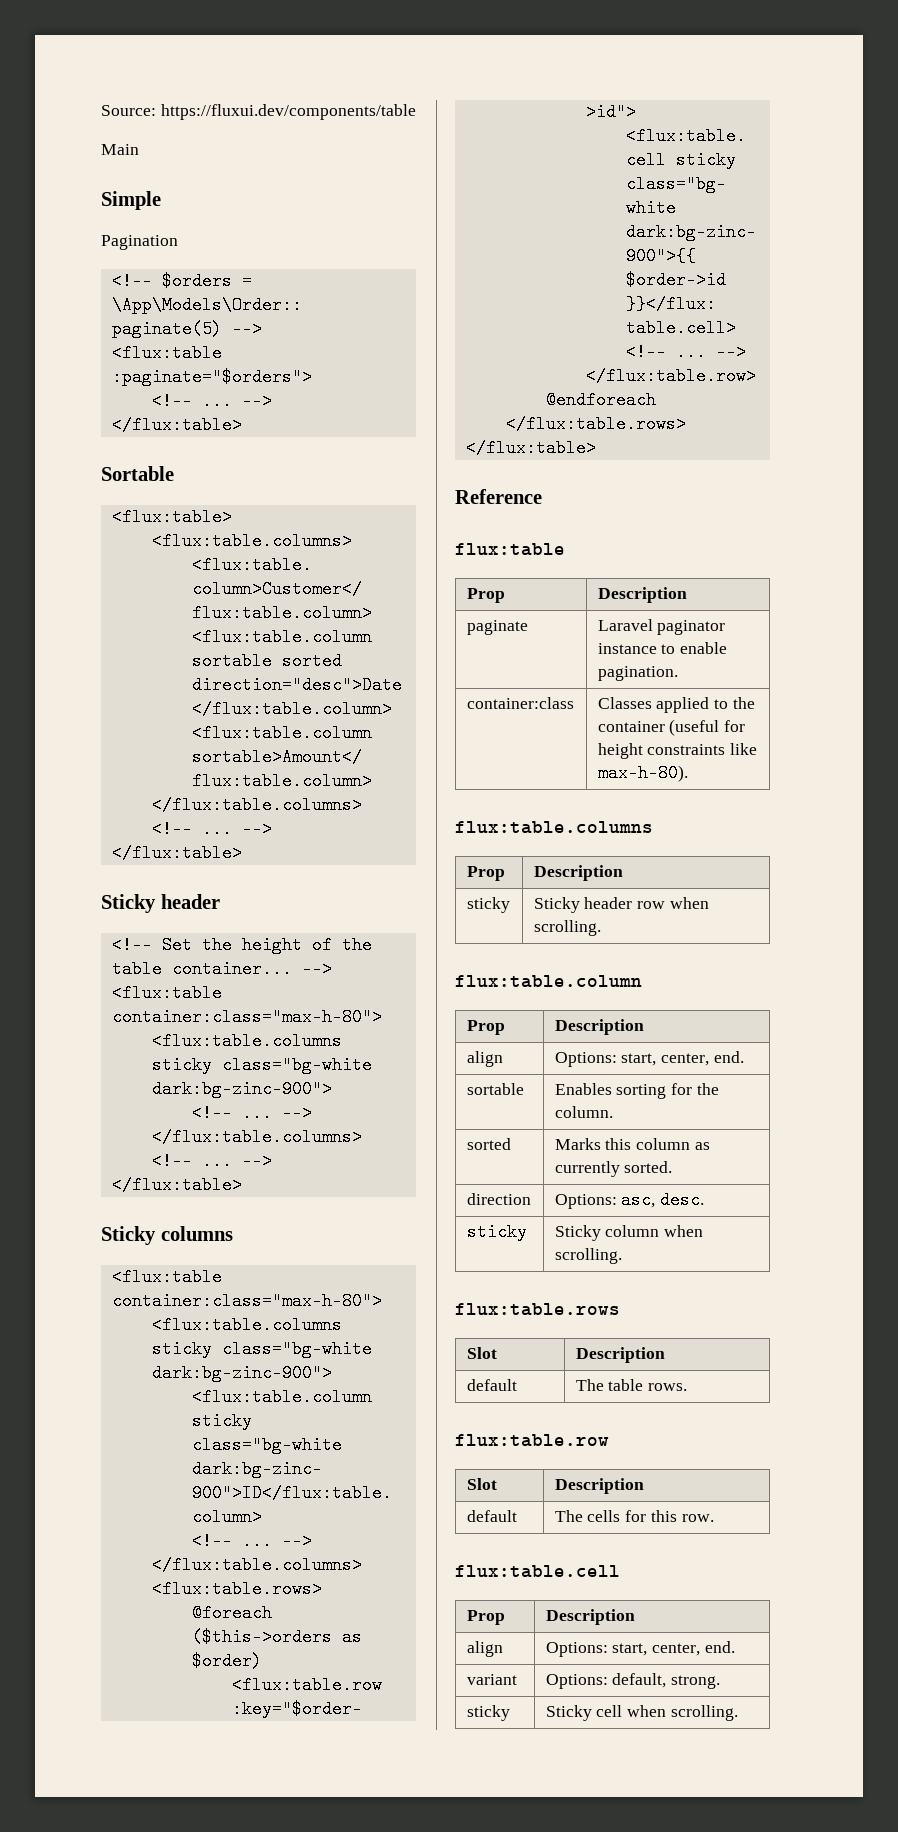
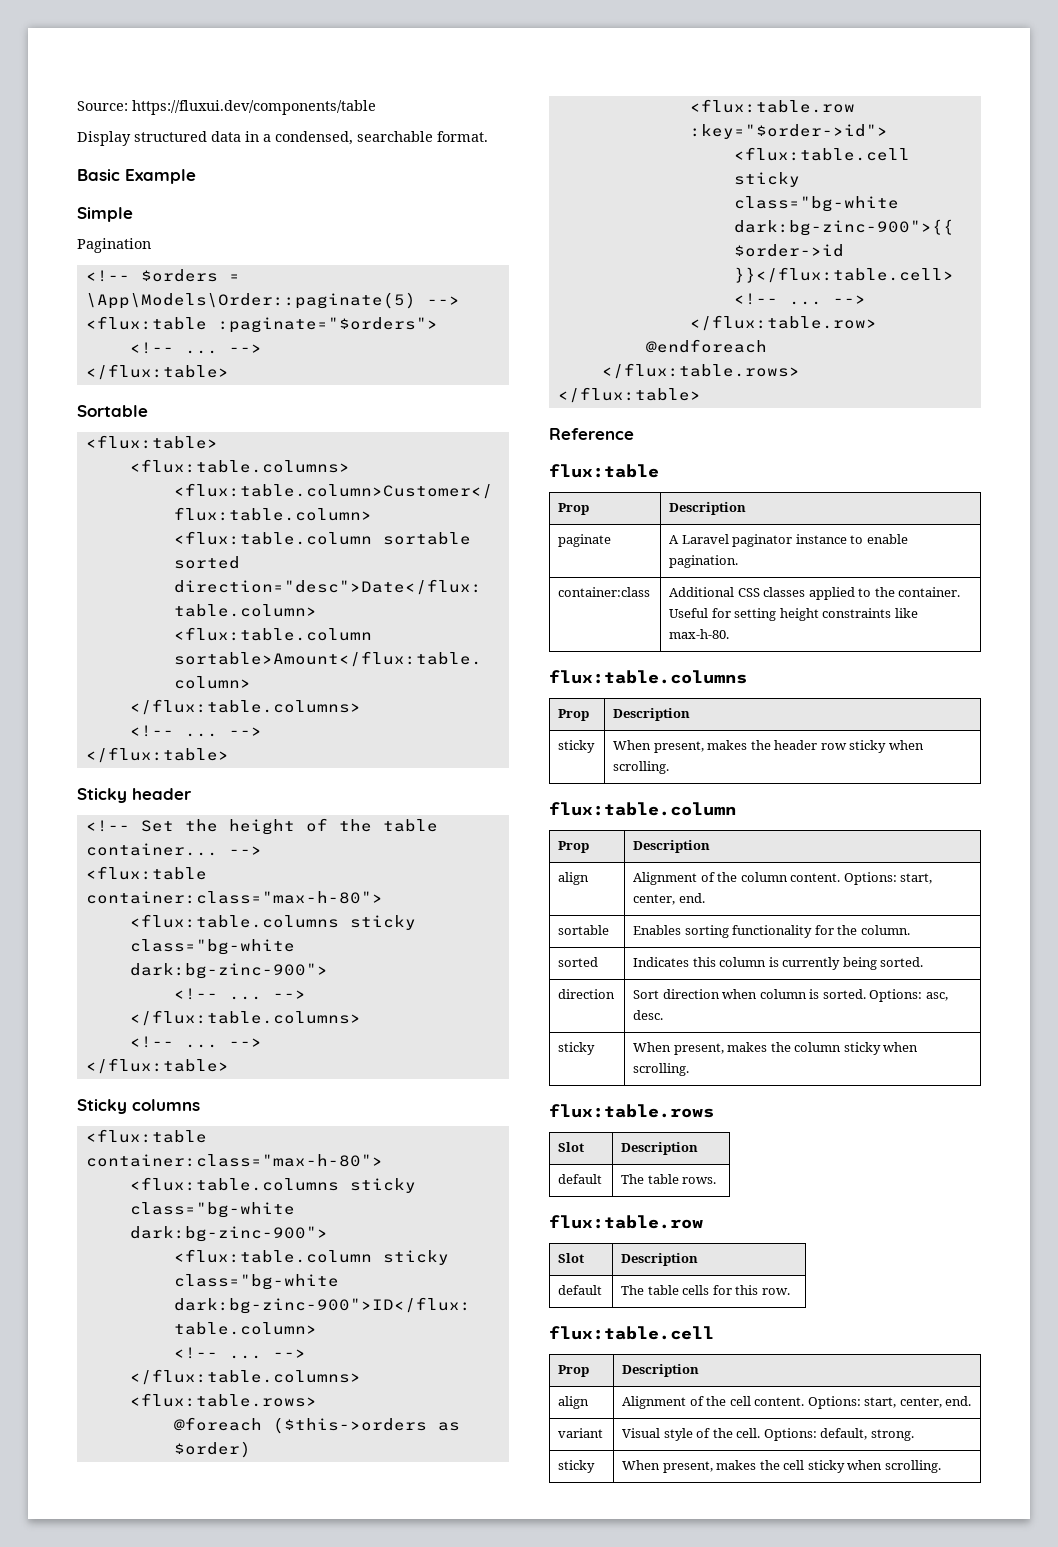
[101,144,139,155] Main -> [77,131,488,146] [77,169,196,184] Display structured data in a condensed, searchable format. // Basic Example
(528, 627) none -> [669,535,680,544] A
[597,697,755,713] [597,719,746,736] Classes applied to the container (useful for -> [669,587,961,600] [669,608,777,621] Additional CSS classes applied to the container. Useful for setting
[597,764,688,782] max-h-80). -> [669,629,730,639] max-h-80.
[533,897,580,913] Sticky -> [613,740,771,753] When present, makes the
(666, 905) none -> [849,740,887,753] sticky
(503, 1059) none -> [633,872,841,885] Alignment of the column content.
(667, 1091) none -> [732,925,813,938] functionality
[554,1138,601,1150] Marks -> [633,957,690,967] Indicates
[694,1142,710,1150] [554,1161,620,1177] as currently -> [768,957,877,970] is currently being
[554,1191,705,1209] [466,1223,527,1241] [554,1225,660,1241] Options: asc, desc. // sticky | Sticky column -> [633,989,948,1002] [633,1010,664,1020] [558,1042,596,1055] [633,1042,881,1055] Sort direction when column is sorted. Options: asc, desc. // sticky | When present, makes the column sticky
(583, 1516) none -> [647,1285,679,1295] table
(503, 1649) none -> [622,1396,805,1409] Alignment of the cell content.
(517, 1679) none -> [622,1428,761,1441] Visual style of the cell.
[545,1705,623,1721] Sticky cell -> [622,1460,845,1473] When present, makes the cell sticky

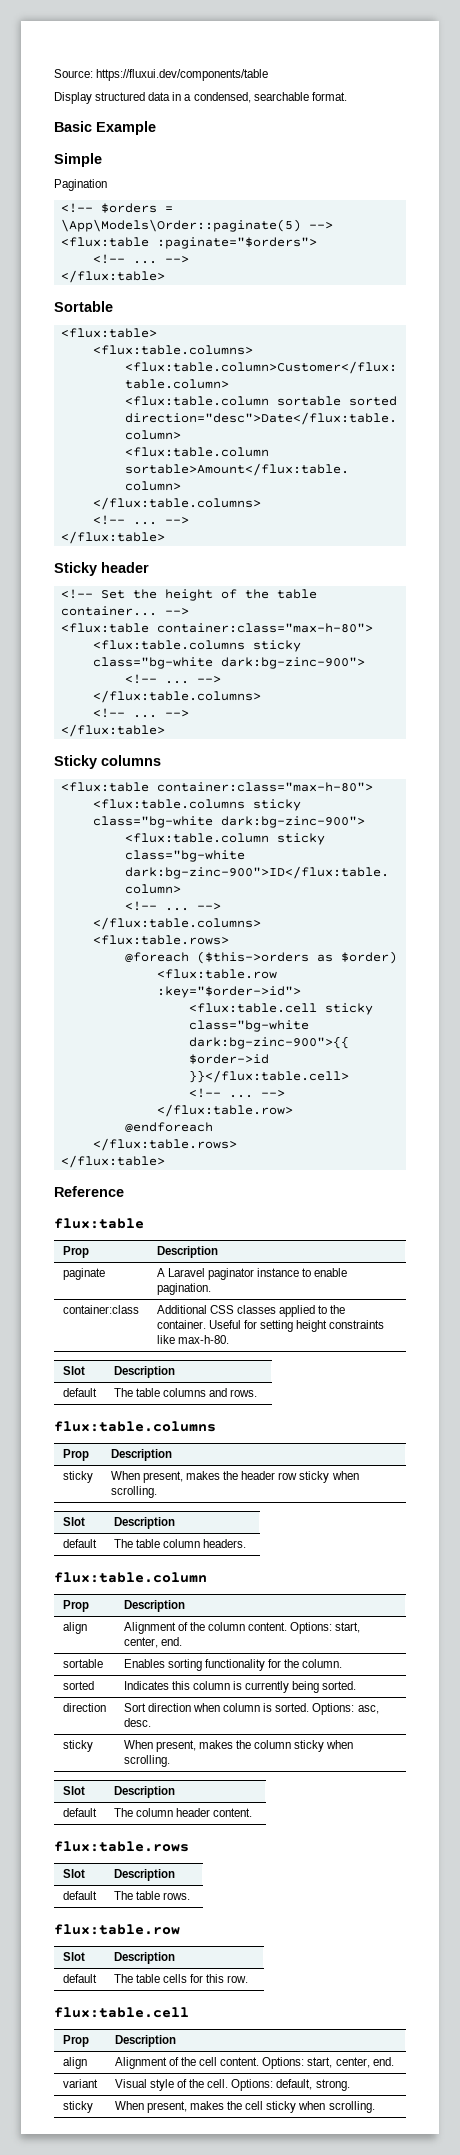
(730, 634) none -> [62,1366,85,1375] [113,1366,175,1378] [62,1388,97,1397] [113,1388,258,1397] // Slot | Description // default | The table columns and rows.
(670, 767) none -> [62,1517,85,1526] [113,1517,175,1529] [62,1539,97,1548] [113,1539,247,1548] // Slot | Description // default | The table column headers.
(690, 1069) none -> [62,1786,85,1795] [113,1786,175,1798] [62,1808,97,1817] [113,1808,253,1817] // Slot | Description // default | The column header content.

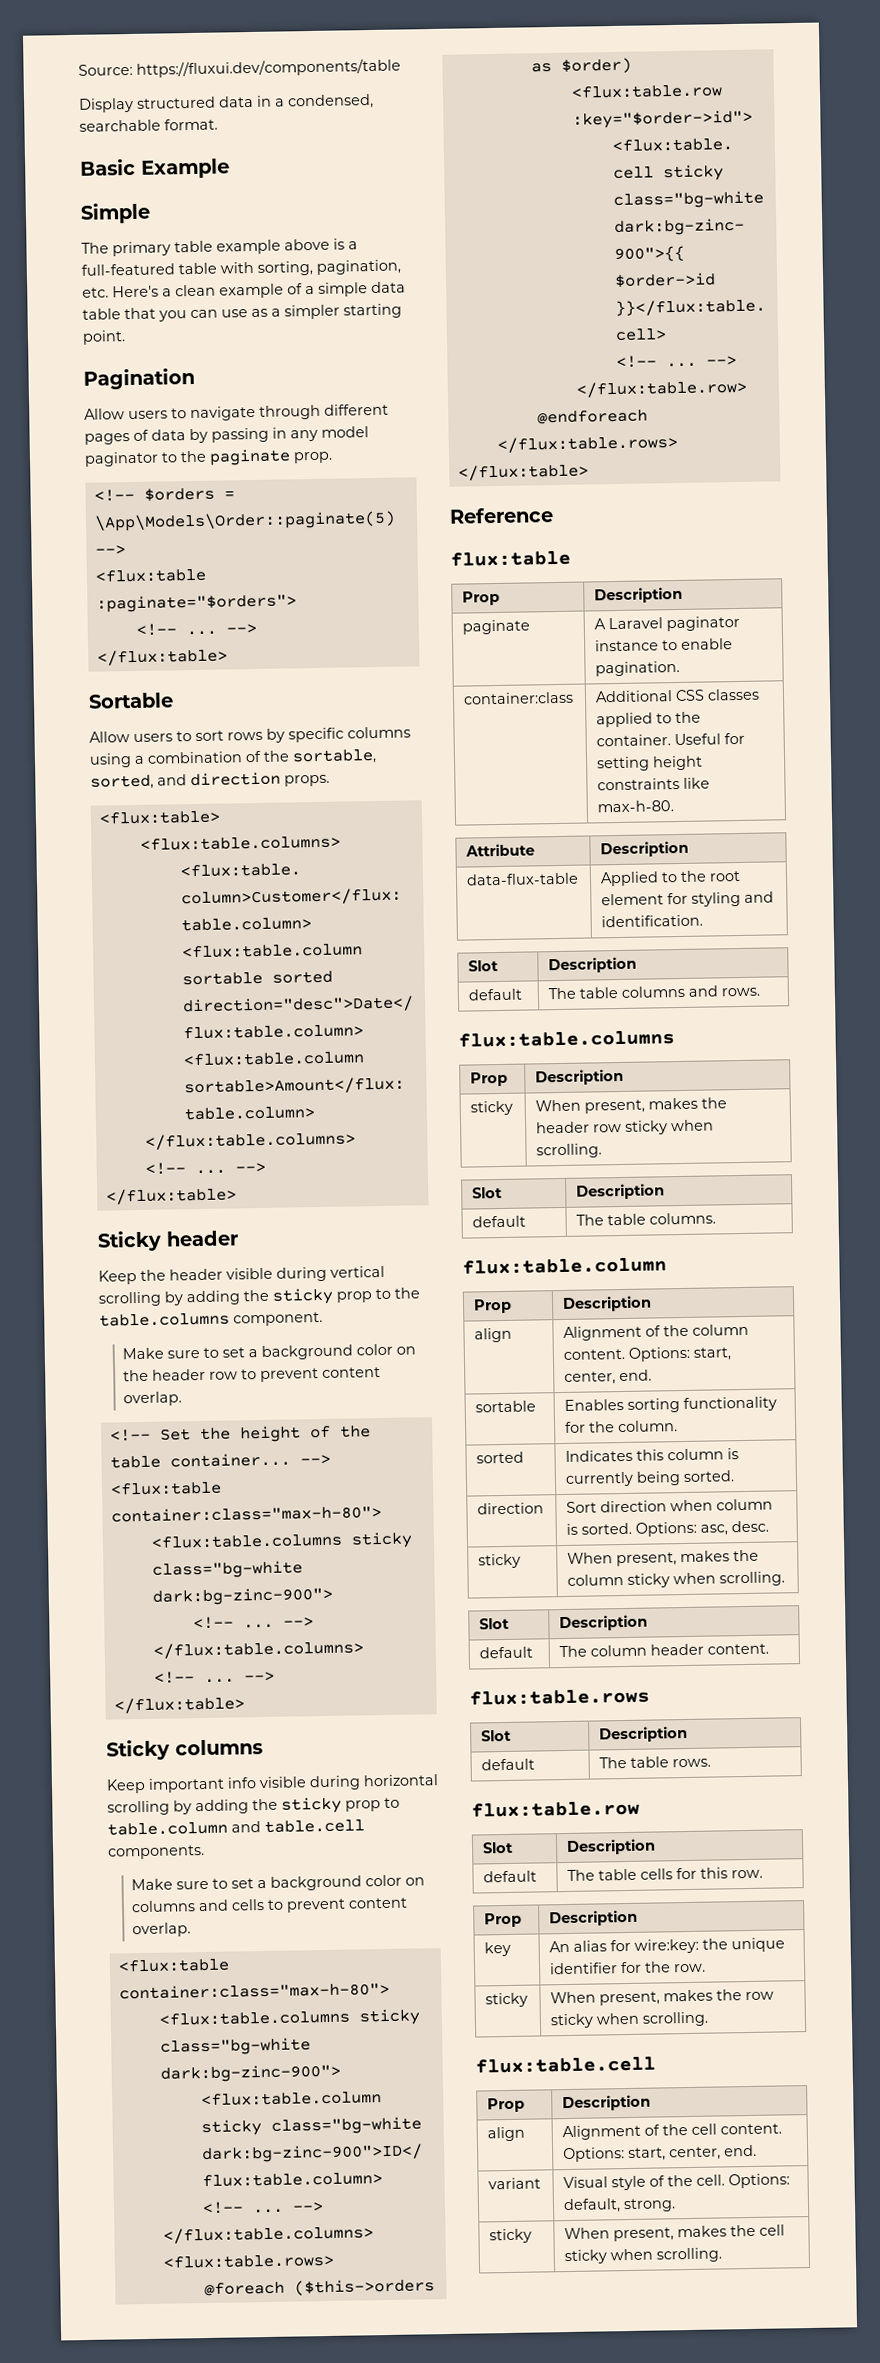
[54,179,107,191] Pagination -> [81,238,358,257] [81,259,401,276] [82,281,406,299] [82,303,402,322] [82,330,126,345] [83,367,195,390] [84,403,389,422] [84,426,369,445] [84,448,333,467] The primary table example above is a full-featured table with sorting, pagination, etc. Here's a clean example of a simple data table that you can use as a simpler starting point. // Pagination // Allow users to navigate through different pages of data by passing in any model paginator to the paginate prop.
(113, 306) none -> [89,726,411,743] [89,749,377,768] [90,771,330,790] // Allow users to sort rows by specific columns using a combination of the sortable, sorted, and direction props.
(149, 567) none -> [98,1265,385,1285] [98,1287,420,1307] [99,1311,323,1327] [122,1343,417,1360] [123,1367,382,1383] [123,1391,183,1407] // Keep the header visible during vertical scrolling by adding the sticky prop to the table.columns component. // Make sure to set a background color on the header row to prevent content overlap.
(161, 760) none -> [106,1774,439,1794] [107,1796,400,1816] [107,1819,365,1836] [107,1845,205,1860] [131,1874,426,1891] [131,1897,409,1913] [132,1922,192,1938] // Keep important info visible during horizontal scrolling by adding the sticky prop to table.column and table.cell components. // Make sure to set a background color on columns and cells to prevent content overlap.
(229, 1339) none -> [465,843,536,857] [600,840,690,858] [466,872,580,886] [600,870,742,887] [601,891,775,907] [601,914,704,928] // Attribute | Description // data-flux-table | Applied to the root element for styling and identification.
[163,1539,247,1548] column headers. -> [649,1212,717,1225] columns.
(249, 1979) none -> [484,1912,523,1928] [549,1909,639,1927] [484,1941,512,1957] [549,1937,786,1954] [549,1961,707,1975] [485,1992,529,2008] [550,1989,775,2006] [550,2011,710,2029] // Prop | Description // key | An alias for wire:key: the unique identifier for the row. // sticky | When present, makes the row sticky when scrolling.

